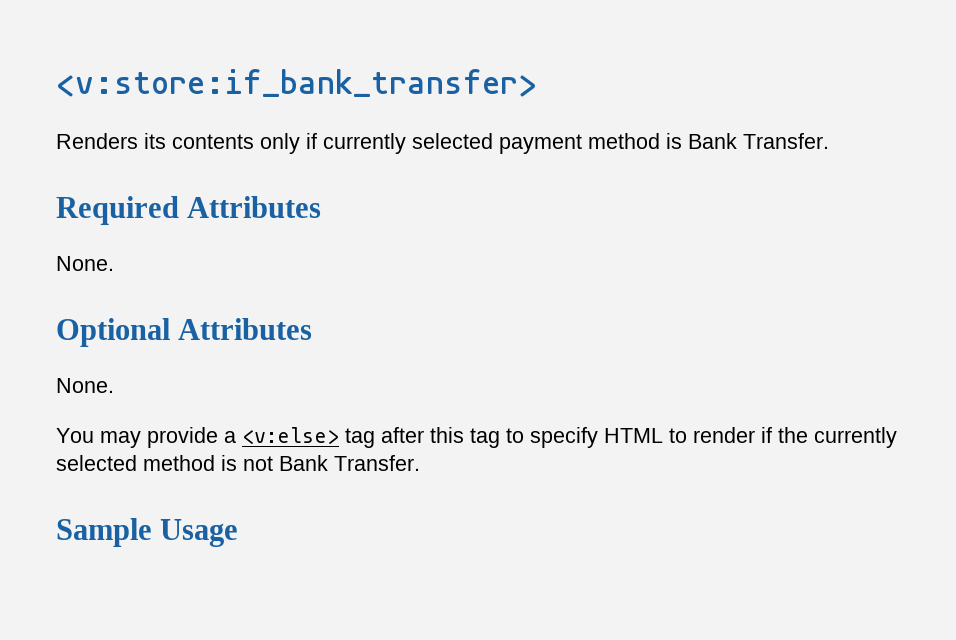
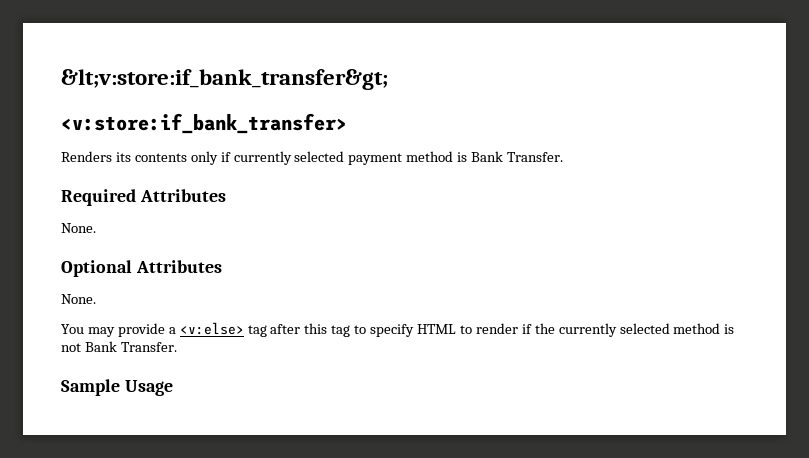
(56, 83) none -> [61,69,388,90] &lt;v:store:if_bank_transfer&gt; //

